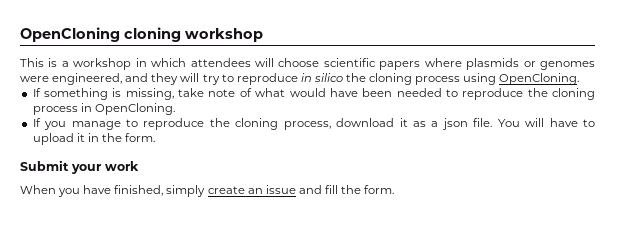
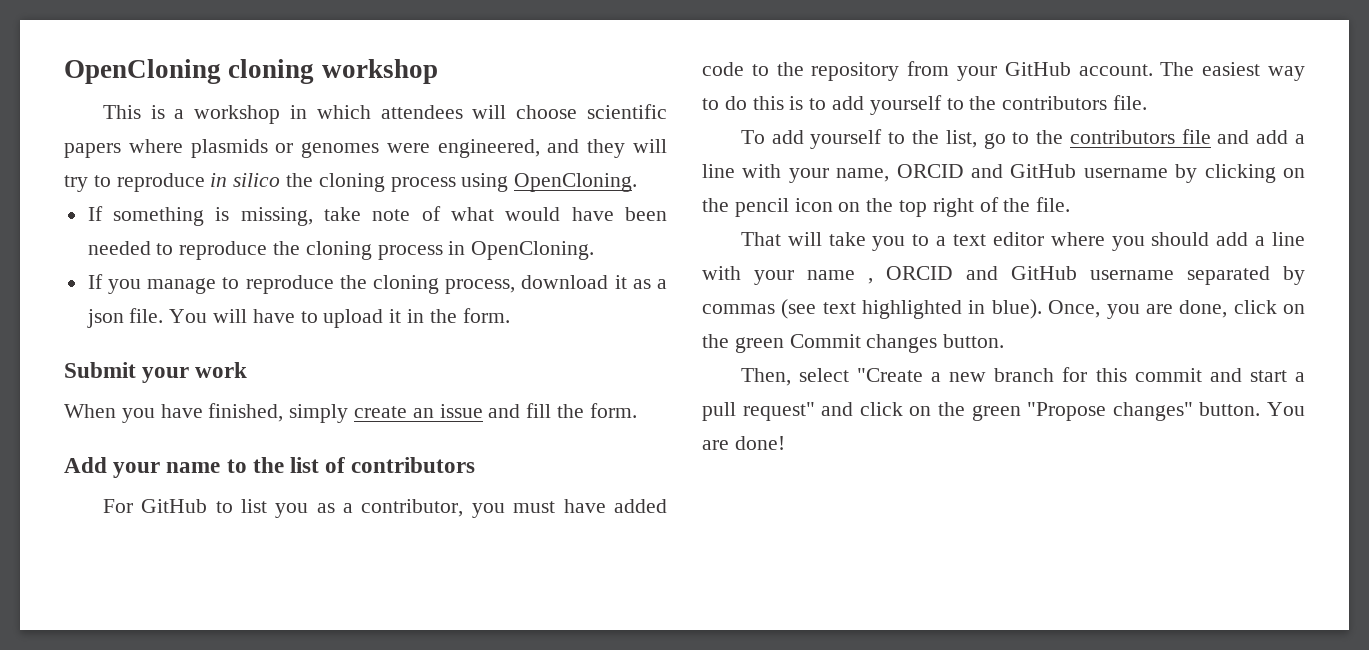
(395, 189) none -> [64,457,476,478] [102,499,667,518] [702,61,1305,81] [702,95,1148,115] [740,129,1305,149] [702,164,1305,183] [702,197,1071,217] [740,232,1306,251] [702,266,1305,285] [702,299,1305,319] [702,334,1005,353] [740,367,1306,386] [702,402,1305,421] [702,436,785,450] // Add your name to the list of contributors // For GitHub to list you as a contributor, you must have added code to the repository from your GitHub account. The easiest way to do this is to add yourself to the contributors file. // To add yourself to the list, go to the contributors file and add a line with your name, ORCID and GitHub username by clicking on the pencil icon on the top right of the file. // That will take you to a text editor where you should add a line with your name , ORCID and GitHub username separated by commas (see text highlighted in blue). Once, you are done, click on the green Commit changes button. // Then, select "Create a new branch for this commit and start a pull request" and click on the green "Propose changes" button. You are done!

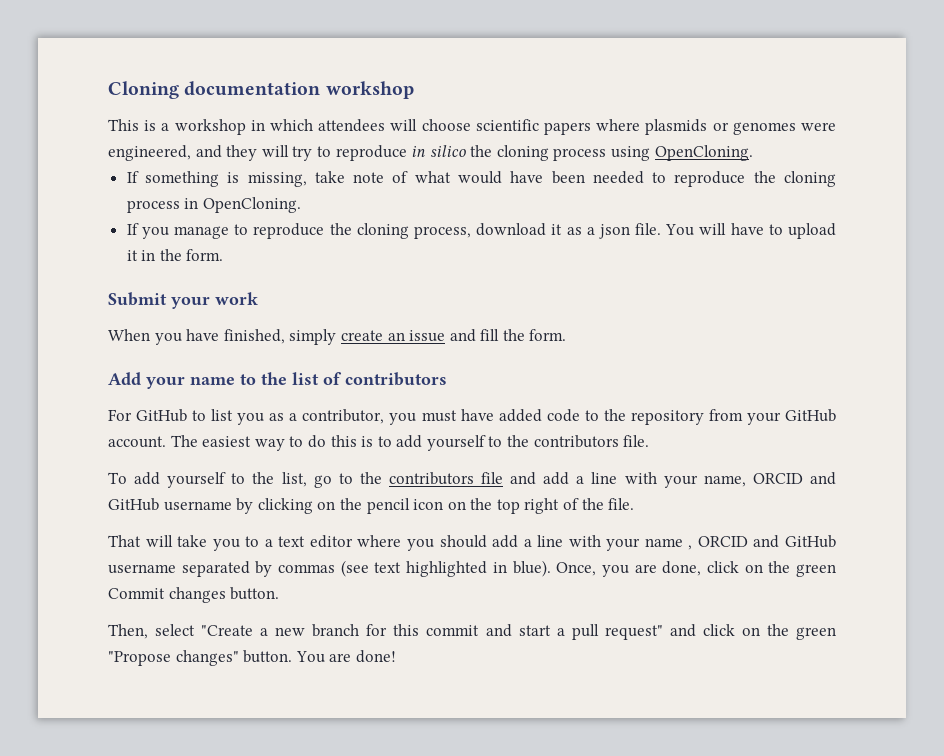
[64,59,315,84] OpenCloning cloning -> [108,81,321,99] Cloning documentation

